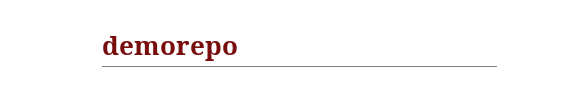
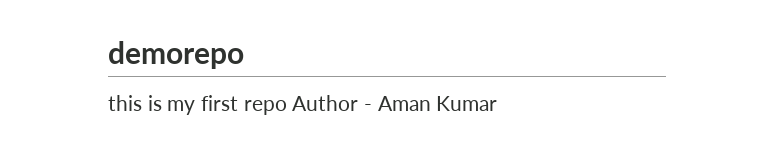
(238, 48) none -> [108,95,498,115] // this is my first repo Author - Aman Kumar

